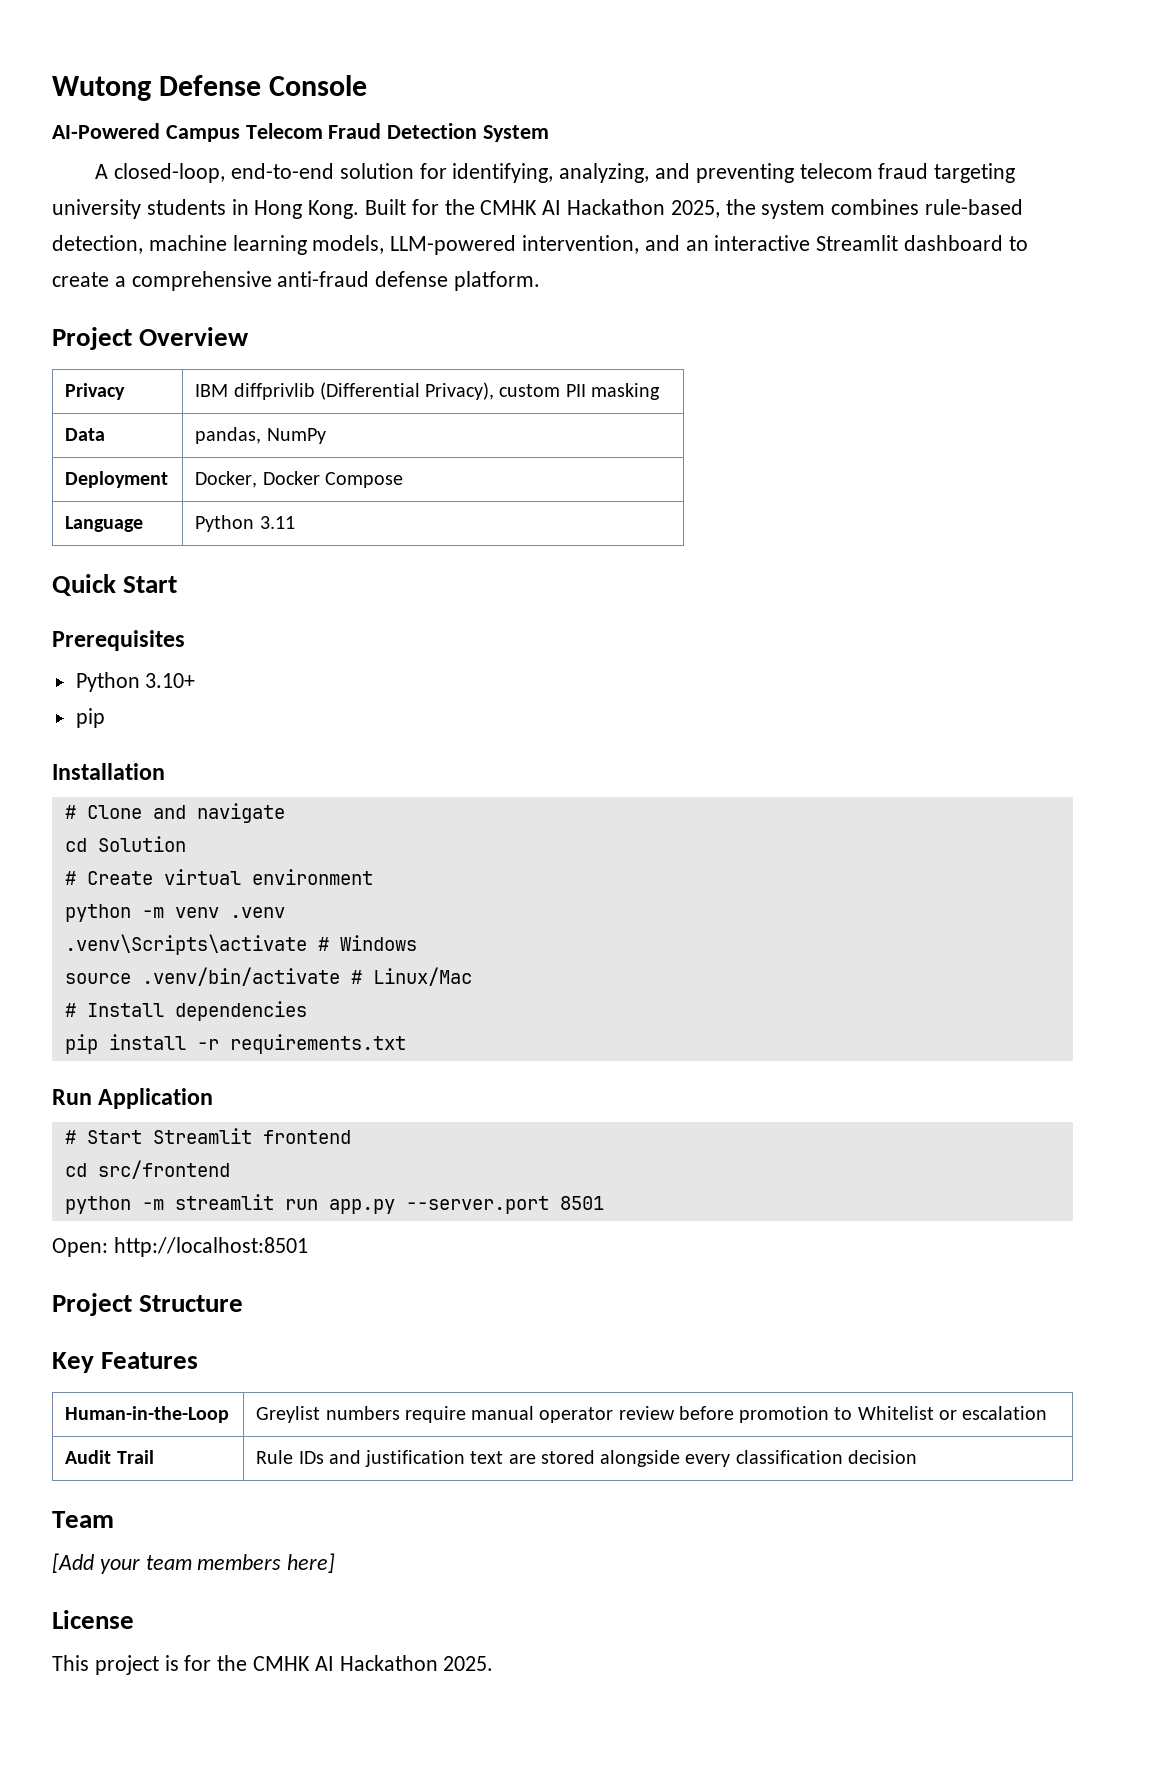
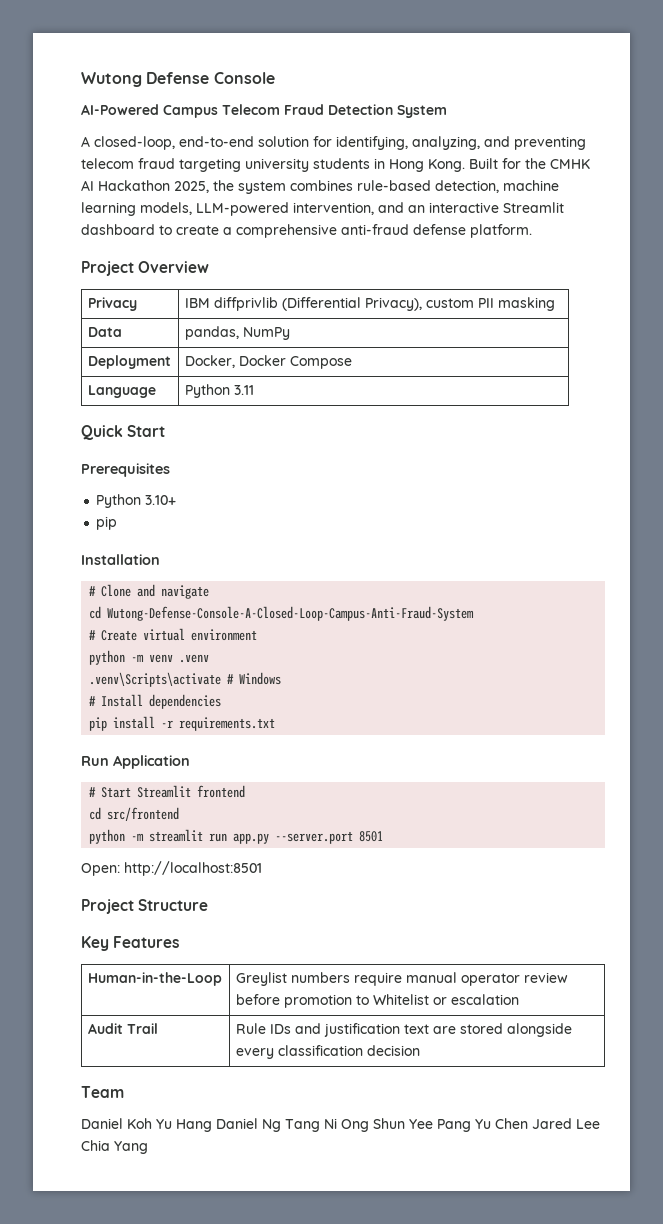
[97,836,186,852] Solution -> [107,606,475,621] Wutong-Defense-Console-A-Closed-Loop-Campus-Anti-Fraud-System
[64,967,472,986] // source .venv/bin/activate # Linux/Mac -> (282, 678) none
[52,1553,336,1574] [52,1610,134,1629] [52,1655,494,1675] [Add your team members here] // License // This project is for the CMHK AI Hackathon 2025. -> [81,1118,600,1132] [81,1140,148,1154] Daniel Koh Yu Hang Daniel Ng Tang Ni Ong Shun Yee Pang Yu Chen Jared Lee Chia Yang

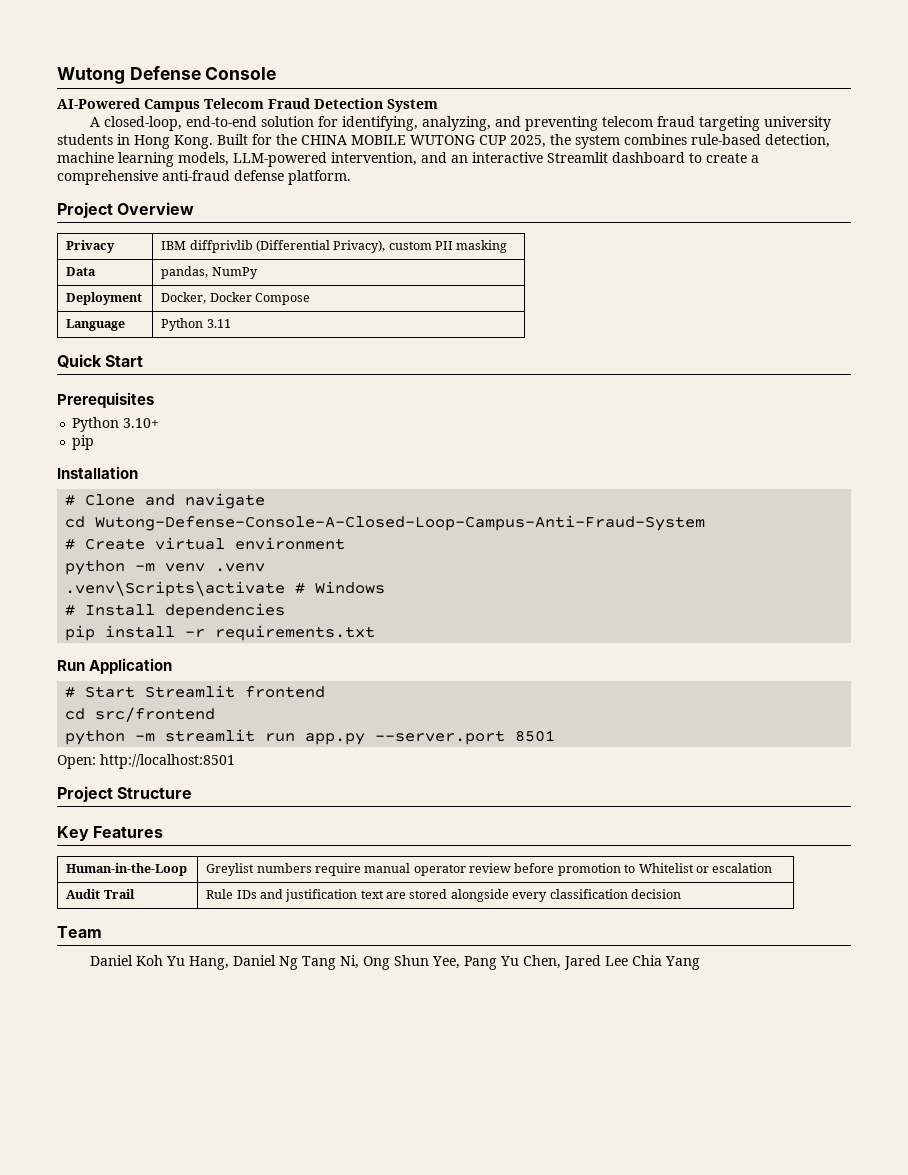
[550,159,590,169] [81,180,170,191] CMHK AI Hackathon -> [301,135,506,145] CHINA MOBILE WUTONG CUP
[176,1119,212,1132] Hang -> [188,956,229,970] Hang,
[324,1118,337,1129] Ni -> [339,955,359,969] Ni,
[409,1119,433,1129] Yee -> [431,956,460,969] Yee,
[495,1118,528,1129] Chen -> [522,955,561,969] Chen,

